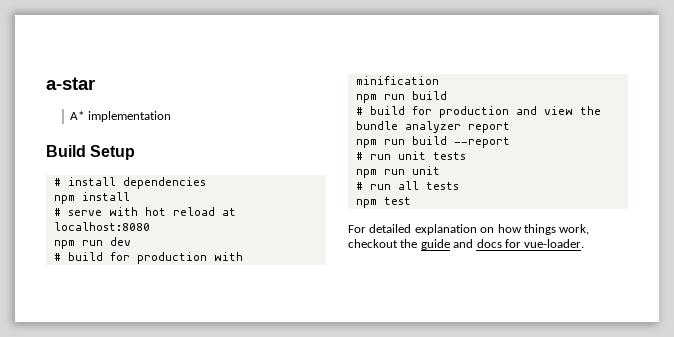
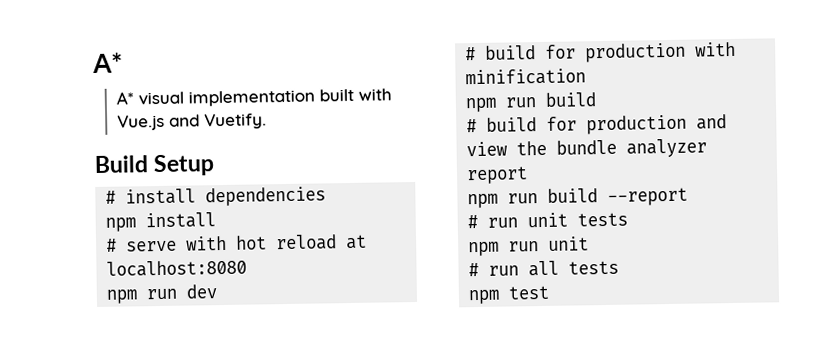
[46,77,95,90] [70,111,85,120] a-star // A* -> [92,52,123,74] [115,91,184,106] A* // A* visual
(171, 116) none -> [318,88,392,102] [116,113,267,131] built with Vue.js and Vuetify.
[348,224,590,235] [348,239,585,250] // For detailed explanation on how things work, checkout the guide and docs for vue-loader. -> (551, 292) none

